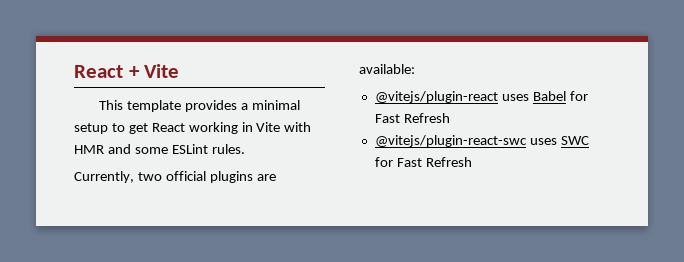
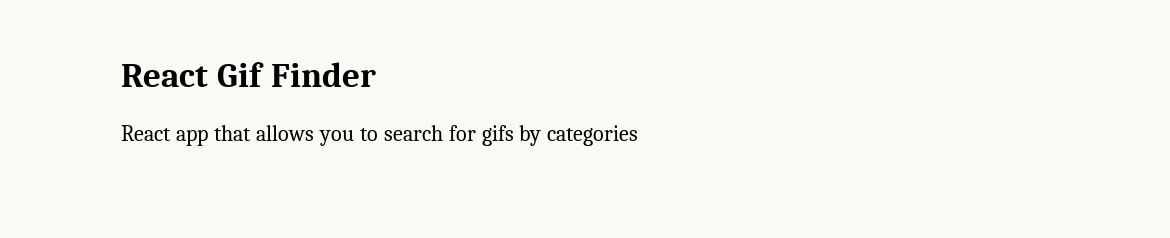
[74,64,180,78] [98,100,300,112] [74,122,312,134] [74,144,245,154] [74,171,276,183] [359,64,415,74] [374,91,588,103] [374,113,450,123] [374,135,589,147] [374,157,472,167] React + Vite // This template provides a minimal setup to get React working in Vite with HMR and some ESLint rules. // Currently, two official plugins are available: // @vitejs/plugin-react uses Babel for Fast Refresh // @vitejs/plugin-react-swc uses SWC for Fast Refresh -> [121,62,376,87] [121,125,639,146] React Gif Finder // React app that allows you to search for gifs by categories

